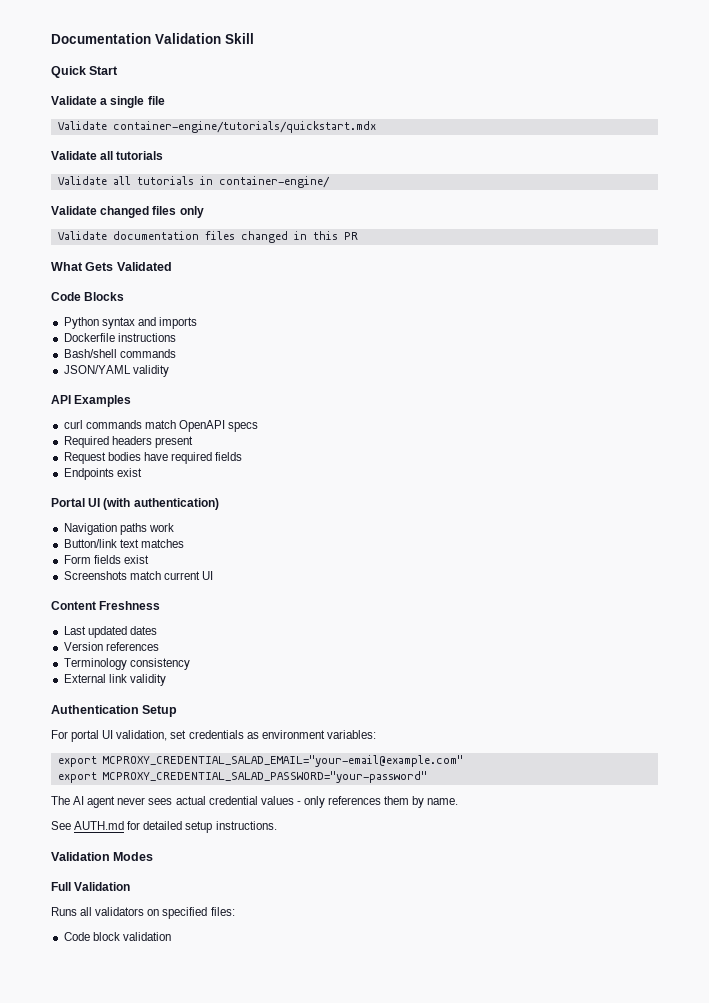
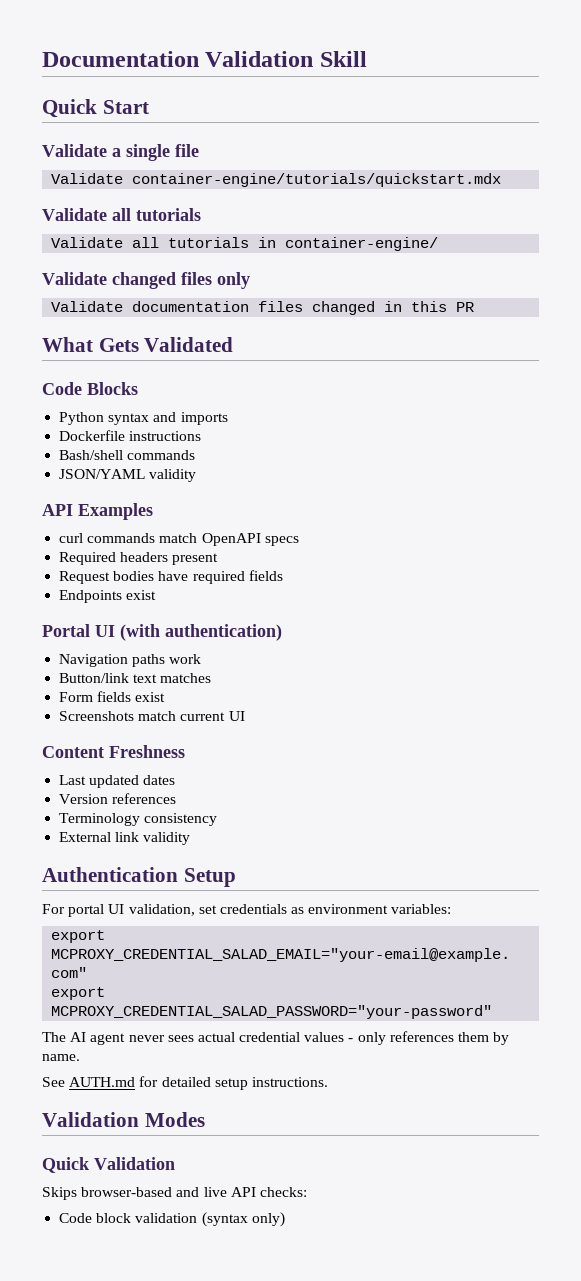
[51,882,71,891] Full -> [42,1157,89,1173] Quick
[51,907,235,919] Runs all validators on specified files: -> [42,1187,307,1200] Skips browser-based and live API checks:
(171, 936) none -> [201,1212,285,1227] (syntax only)

